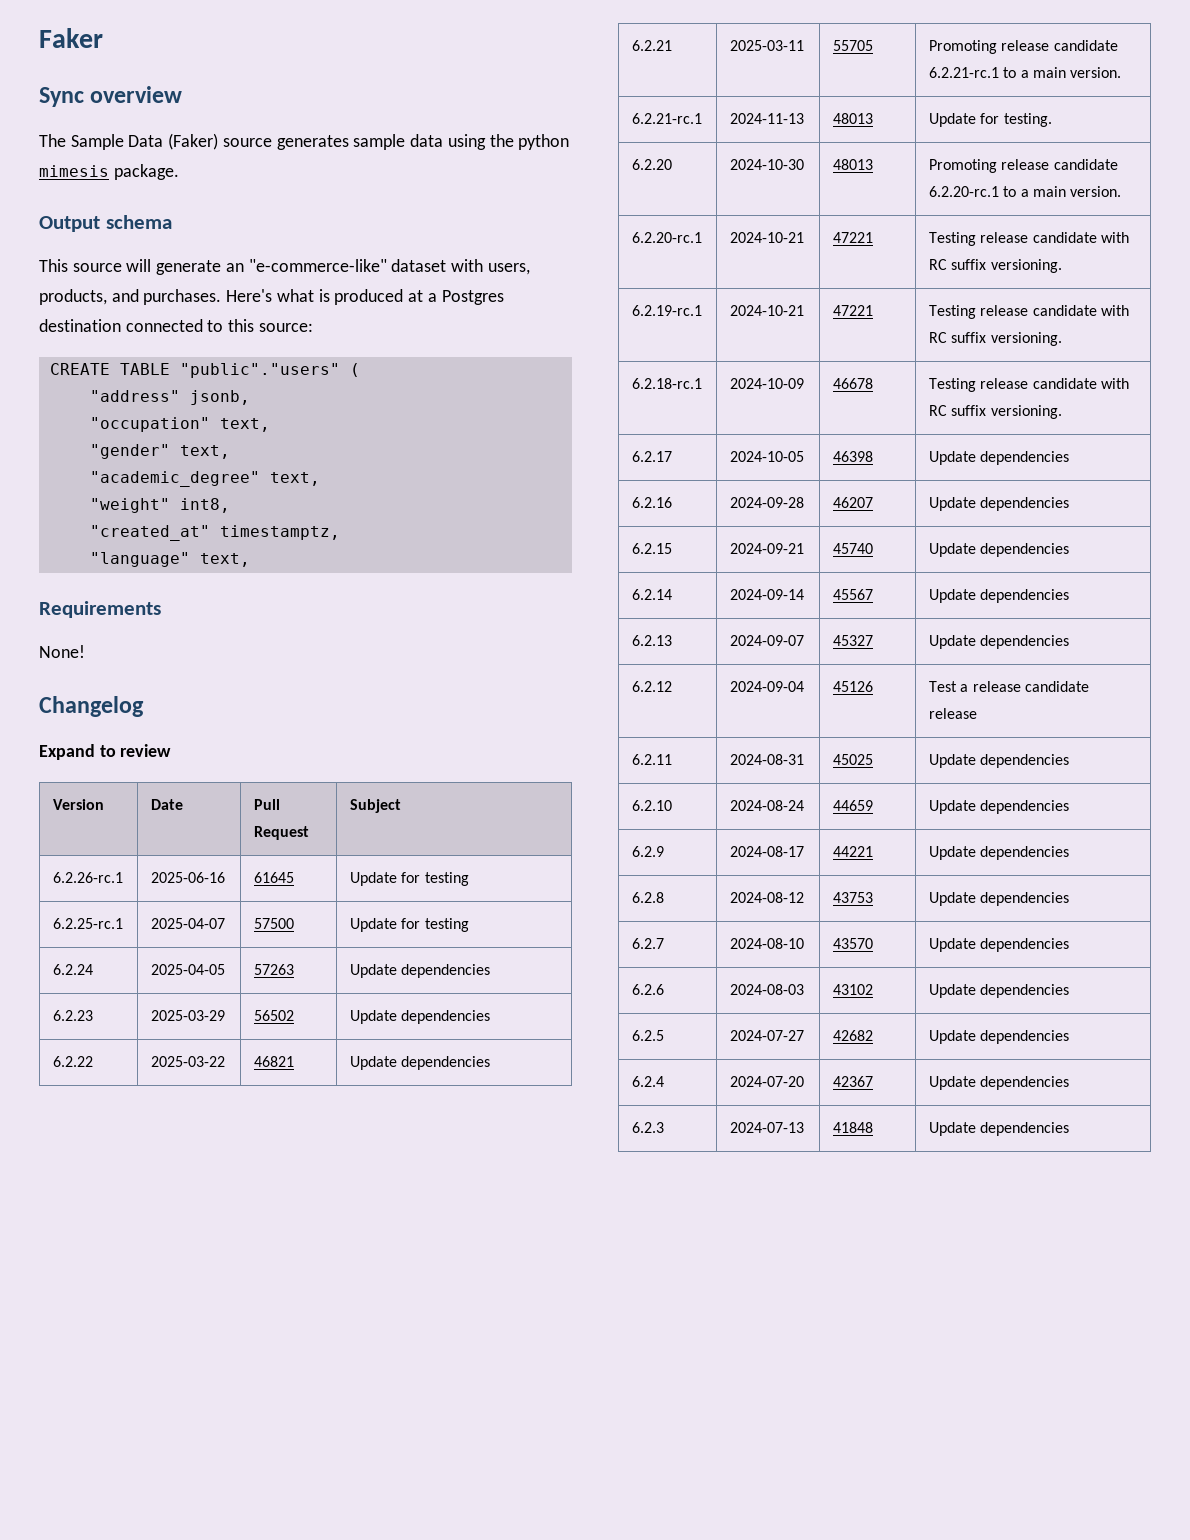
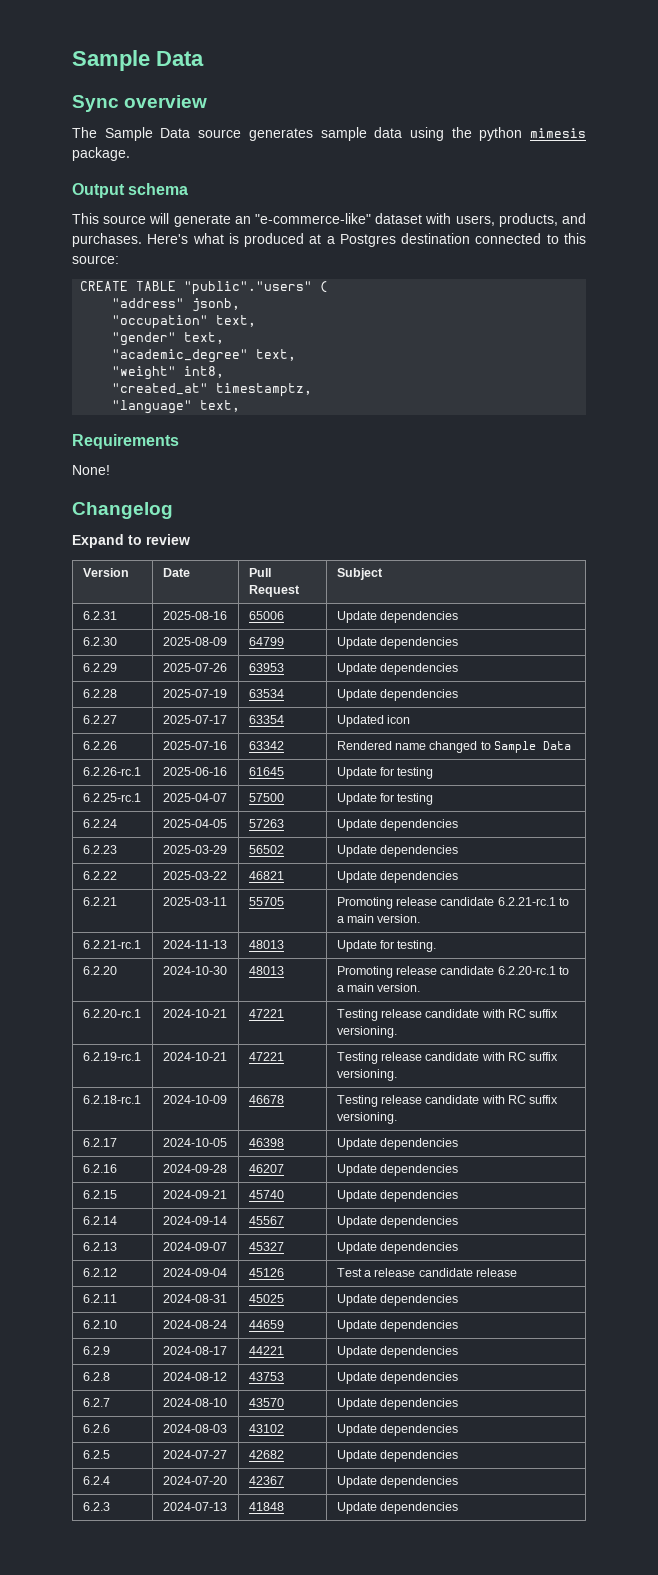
[39,28,103,48] Faker -> [72,50,204,71] Sample Data
[168,133,219,150] (Faker) -> (191, 133) none
(401, 806) none -> [82,611,117,620] [162,611,227,620] [248,611,284,620] [336,611,458,623] [82,637,117,646] [162,637,227,646] [248,637,284,646] [336,637,458,649] [82,663,117,672] [162,663,227,672] [248,663,284,672] [336,663,458,675] [82,689,117,698] [162,689,227,698] [248,689,284,698] [336,689,458,701] [82,715,117,724] [162,715,227,724] [248,715,284,724] [336,715,410,727] [82,741,117,750] [162,741,227,750] [248,741,284,750] [336,741,572,753] // 6.2.31 | 2025-08-16 | 65006 | Update dependencies // 6.2.30 | 2025-08-09 | 64799 | Update dependencies // 6.2.29 | 2025-07-26 | 63953 | Update dependencies // 6.2.28 | 2025-07-19 | 63534 | Update dependencies // 6.2.27 | 2025-07-17 | 63354 | Updated icon // 6.2.26 | 2025-07-16 | 63342 | Rendered name changed to Sample Data

